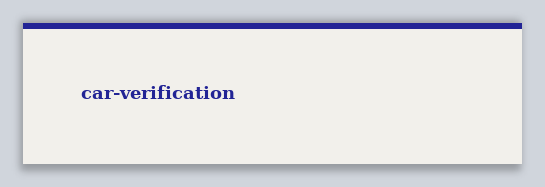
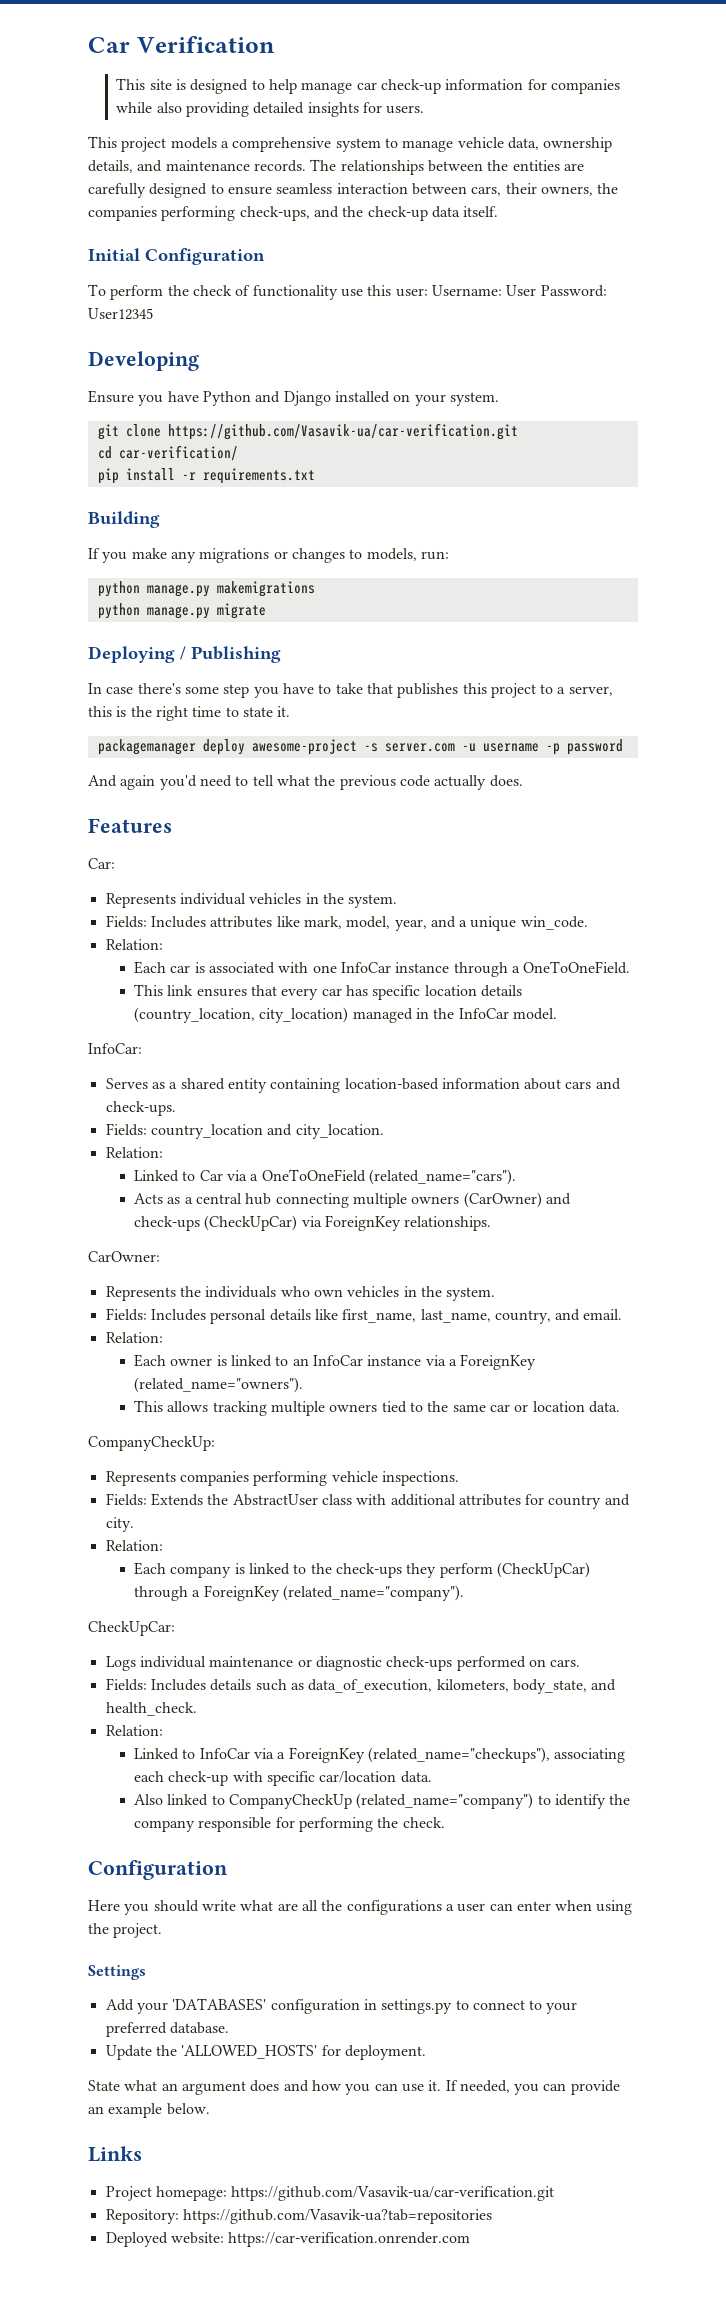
[81,85,235,99] car-verification -> [88,36,275,53] [116,78,620,94] [116,102,425,117] [88,136,613,152] [88,159,584,175] [88,183,619,198] [88,206,499,221] [88,248,265,265] [88,284,607,300] [88,308,153,320] [88,351,199,371] [88,390,499,406] [97,423,518,440] [97,445,238,461] [97,468,315,484] [88,511,160,528] [88,548,449,563] [97,581,315,597] [97,603,266,619] [88,646,281,663] [88,683,613,698] [88,706,291,721] [97,739,623,755] [88,775,523,790] [88,818,172,833] [88,858,115,869] [105,893,398,908] [105,915,588,931] [105,939,163,950] [134,961,631,977] [134,984,522,1000] [134,1007,557,1023] [88,1043,142,1054] [105,1078,621,1093] [105,1101,176,1116] [105,1123,384,1139] [105,1147,163,1158] [134,1169,516,1185] [134,1192,571,1208] [134,1215,492,1231] [88,1251,160,1262] [105,1286,496,1301] [105,1308,623,1324] [105,1332,163,1343] [134,1354,537,1370] [134,1377,304,1393] [134,1400,620,1416] [88,1436,215,1451] [105,1471,459,1486] [105,1493,630,1509] [105,1517,134,1532] [105,1540,163,1551] [134,1562,590,1578] [134,1585,465,1601] [88,1621,175,1636] [105,1656,581,1671] [105,1678,617,1694] [105,1702,197,1716] [105,1725,163,1736] [134,1747,626,1763] [134,1771,432,1786] [134,1793,631,1809] [134,1817,445,1832] [88,1860,228,1880] [88,1900,633,1915] [88,1923,163,1938] [88,1965,146,1980] [105,1998,578,2014] [105,2022,229,2037] [105,2044,426,2060] [88,2080,620,2095] [88,2103,210,2118] [88,2146,142,2162] [105,2186,555,2201] [105,2209,492,2224] [105,2232,471,2247] Car Verification // This site is designed to help manage car check-up information for companies while also providing detailed insights for users. // This project models a comprehensive system to manage vehicle data, ownership details, and maintenance records. The relationships between the entities are carefully designed to ensure seamless interaction between cars, their owners, the companies performing check-ups, and the check-up data itself. // Initial Configuration // To perform the check of functionality use this user: Username: User Password: User12345 // Developing // Ensure you have Python and Django installed on your system. // git clone https://github.com/Vasavik-ua/car-verification.git // cd car-verification/ // pip install -r requirements.txt // Building // If you make any migrations or changes to models, run: // python manage.py makemigrations // python manage.py migrate // Deploying / Publishing // In case there's some step you have to take that publishes this project to a server, this is the right time to state it. // packagemanager deploy awesome-project -s server.com -u username -p password // And again you'd need to tell what the previous code actually does. // Features // Car: // Represents individual vehicles in the system. // Fields: Includes attributes like mark, model, year, and a unique win_code. // Relation: // Each car is associated with one InfoCar instance through a OneToOneField. // This link ensures that every car has specific location details (country_location, city_location) managed in the InfoCar model. // InfoCar: // Serves as a shared entity containing location-based information about cars and check-ups. // Fields: country_location and city_location. // Relation: // Linked to Car via a OneToOneField (related_name="cars"). // Acts as a central hub connecting multiple owners (CarOwner) and check-ups (CheckUpCar) via ForeignKey relationships. // CarOwner: // Represents the individuals who own vehicles in the system. // Fields: Includes personal details like first_name, last_name, country, and email. // Relation: // Each owner is linked to an InfoCar instance via a ForeignKey (related_name="owners"). // This allows tracking multiple owners tied to the same car or location data. // CompanyCheckUp: // Represents companies performing vehicle inspections. // Fields: Extends the AbstractUser class with additional attributes for country and city. // Relation: // Each company is linked to the check-ups they perform (CheckUpCar) through a ForeignKey (related_name="company"). // CheckUpCar: // Logs individual maintenance or diagnostic check-ups performed on cars. // Fields: Includes details such as data_of_execution, kilometers, body_state, and health_check. // Relation: // Linked to InfoCar via a ForeignKey (related_name="checkups"), associating each check-up with specific car/location data. // Also linked to CompanyCheckUp (related_name="company") to identify the company responsible for performing the check. // Configuration // Here you should write what are all the configurations a user can enter when using the project. // Settings // Add your 'DATABASES' configuration in settings.py to connect to your preferred database. // Update the 'ALLOWED_HOSTS' for deployment. // State what an argument does and how you can use it. If needed, you can provide an example below. // Links // Project homepage: https://github.com/Vasavik-ua/car-verification.git // Repository: https://github.com/Vasavik-ua?tab=repositories // Deployed website: https://car-verification.onrender.com

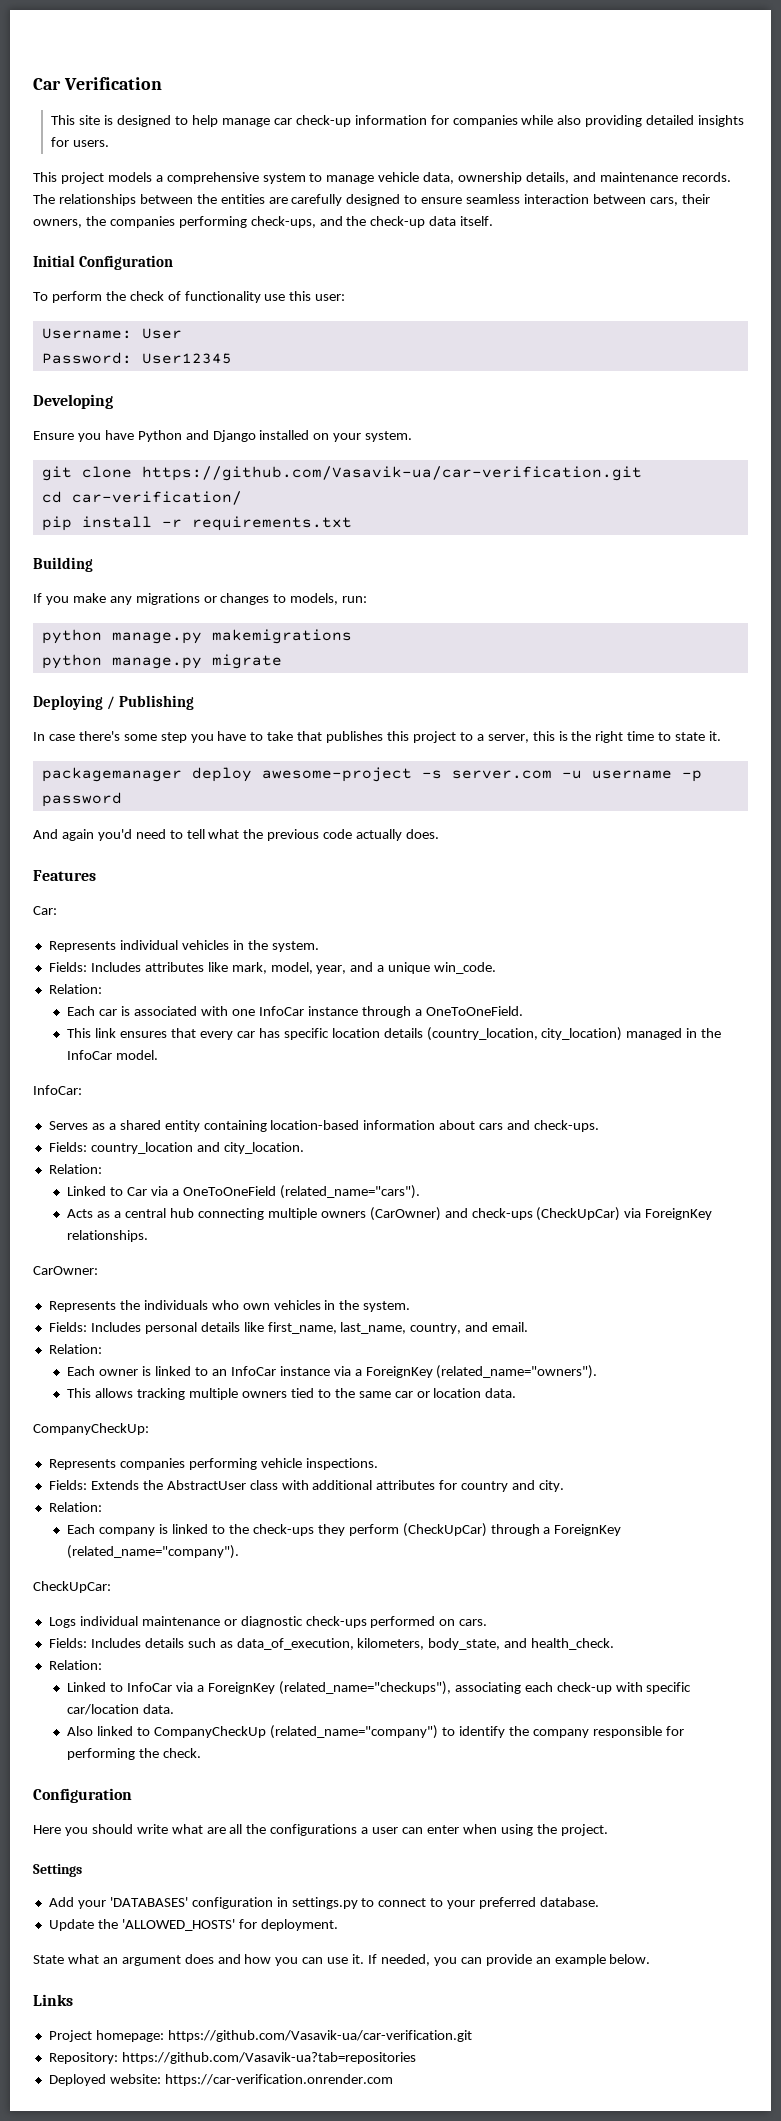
(428, 292) none -> (346, 297) //
(537, 290) none -> (182, 333) //

